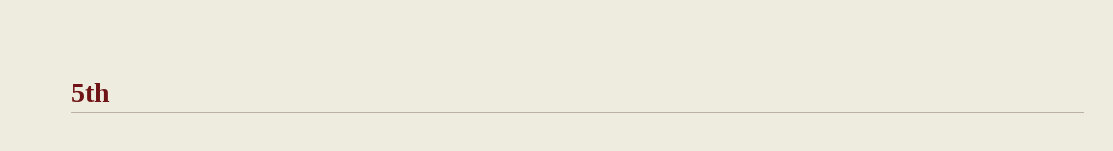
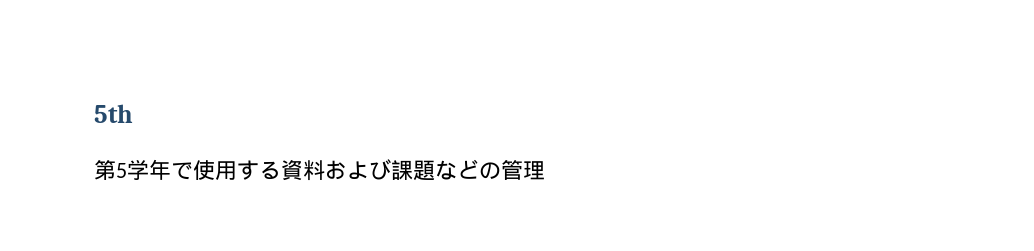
(110, 92) none -> [94,159,545,181] // 第5学年で使用する資料および課題などの管理

